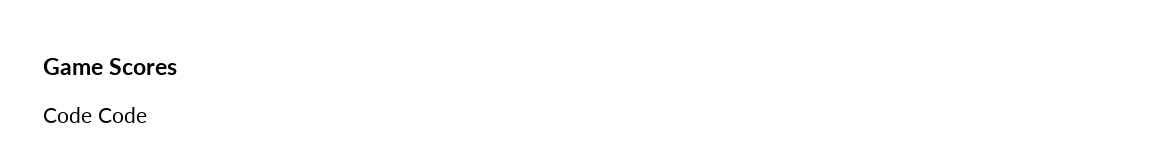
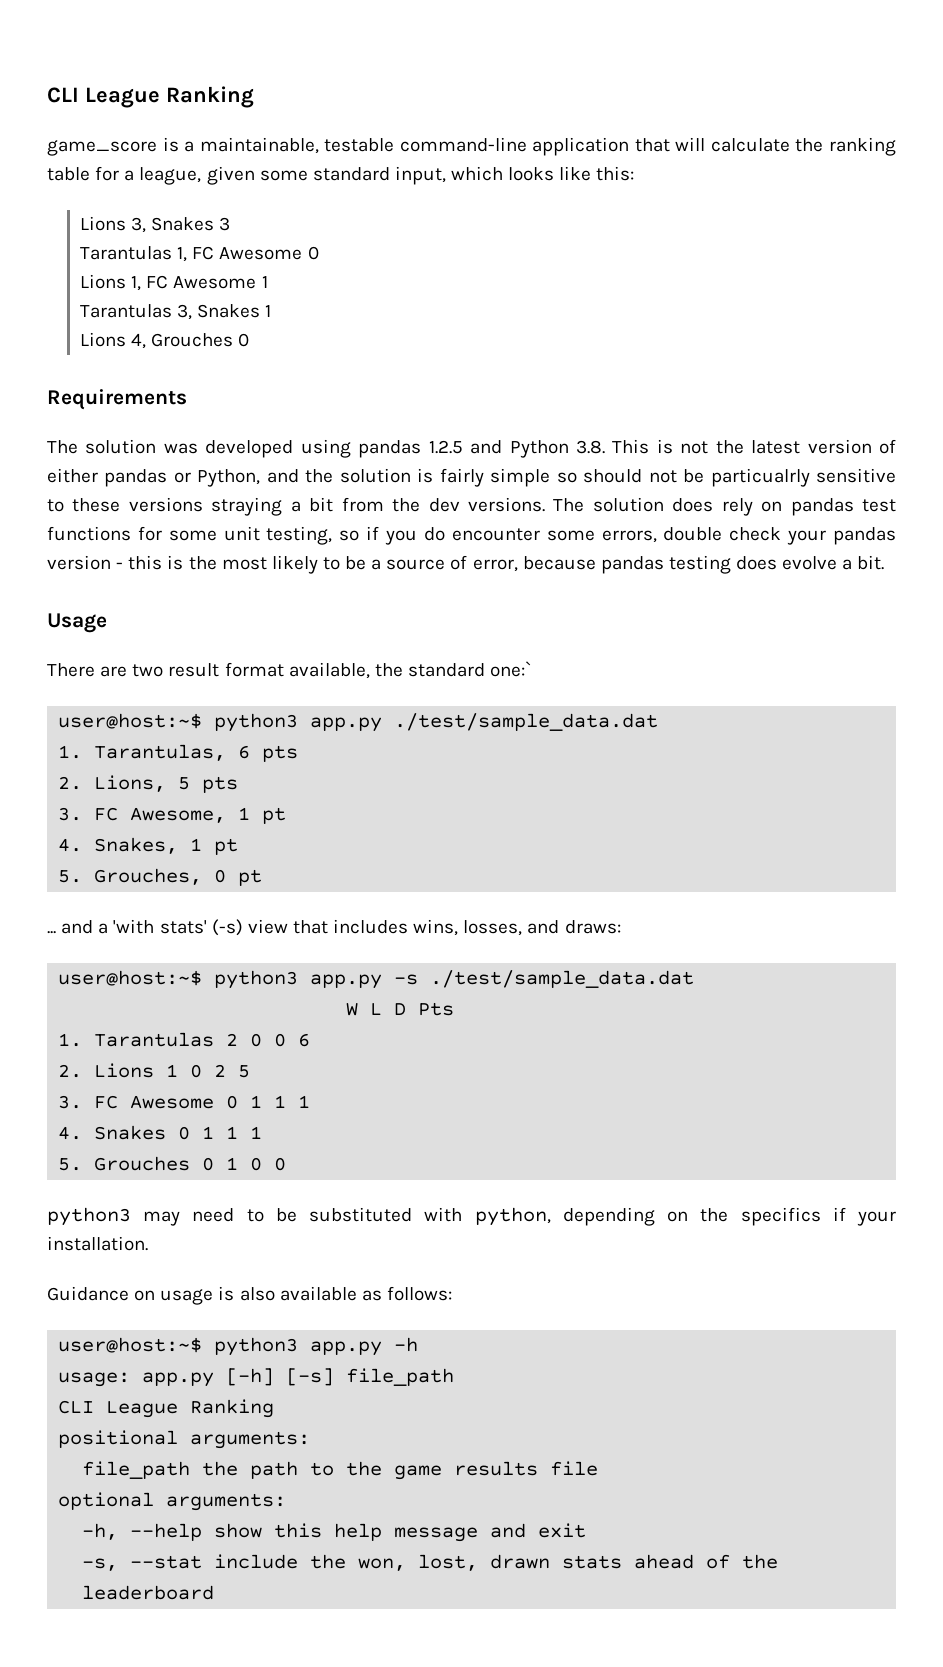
[43,58,178,75] [43,107,147,123] Game Scores // Code Code -> [47,86,254,108] [47,137,896,156] [47,166,635,185] [80,216,231,233] [80,246,319,262] [80,274,268,291] [80,304,272,320] [80,332,250,349] [47,389,187,410] [47,439,896,458] [47,468,896,487] [47,497,896,516] [47,526,897,545] [47,555,885,574] [47,613,107,633] [47,661,532,679] [58,713,659,732] [58,744,299,762] [58,775,239,793] [58,807,287,824] [58,837,239,855] [58,868,263,886] [47,919,621,936] [58,970,695,989] [346,1002,455,1016] [58,1032,311,1047] [58,1063,251,1078] [58,1095,311,1109] [58,1125,263,1140] [58,1156,287,1171] [47,1207,897,1226] [47,1236,148,1251] [47,1286,452,1305] [58,1337,419,1356] [58,1368,455,1387] [58,1399,275,1418] [58,1430,311,1449] [82,1461,599,1480] [58,1492,287,1511] [82,1523,587,1542] [82,1554,779,1571] [82,1585,215,1600] CLI League Ranking // game_score is a maintainable, testable command-line application that will calculate the ranking table for a league, given some standard input, which looks like this: // Lions 3, Snakes 3 // Tarantulas 1, FC Awesome 0 // Lions 1, FC Awesome 1 // Tarantulas 3, Snakes 1 // Lions 4, Grouches 0 // Requirements // The solution was developed using pandas 1.2.5 and Python 3.8. This is not the latest version of either pandas or Python, and the solution is fairly simple so should not be particualrly sensitive to these versions straying a bit from the dev versions. The solution does rely on pandas test functions for some unit testing, so if you do encounter some errors, double check your pandas version - this is the most likely to be a source of error, because pandas testing does evolve a bit. // Usage // There are two result format available, the standard one:` // user@host:~$ python3 app.py ./test/sample_data.dat // 1. Tarantulas, 6 pts // 2. Lions, 5 pts // 3. FC Awesome, 1 pt // 4. Snakes, 1 pt // 5. Grouches, 0 pt // ... and a 'with stats' (-s) view that includes wins, losses, and draws: // user@host:~$ python3 app.py -s ./test/sample_data.dat // W L D Pts // 1. Tarantulas 2 0 0 6 // 2. Lions 1 0 2 5 // 3. FC Awesome 0 1 1 1 // 4. Snakes 0 1 1 1 // 5. Grouches 0 1 0 0 // python3 may need to be substituted with python, depending on the specifics if your installation. // Guidance on usage is also available as follows: // user@host:~$ python3 app.py -h // usage: app.py [-h] [-s] file_path // CLI League Ranking // positional arguments: // file_path the path to the game results file // optional arguments: // -h, --help show this help message and exit // -s, --stat include the won, lost, drawn stats ahead of the leaderboard

